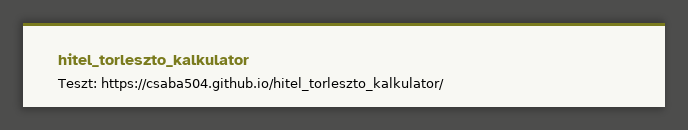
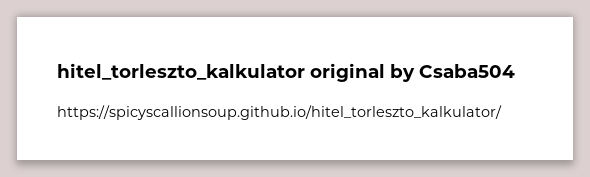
[57,77,444,91] // Teszt: https://csaba504.github.io/hitel_torleszto_kalkulator/ -> [310,63,515,82] [57,105,502,120] original by Csaba504 // https://spicyscallionsoup.github.io/hitel_torleszto_kalkulator/

